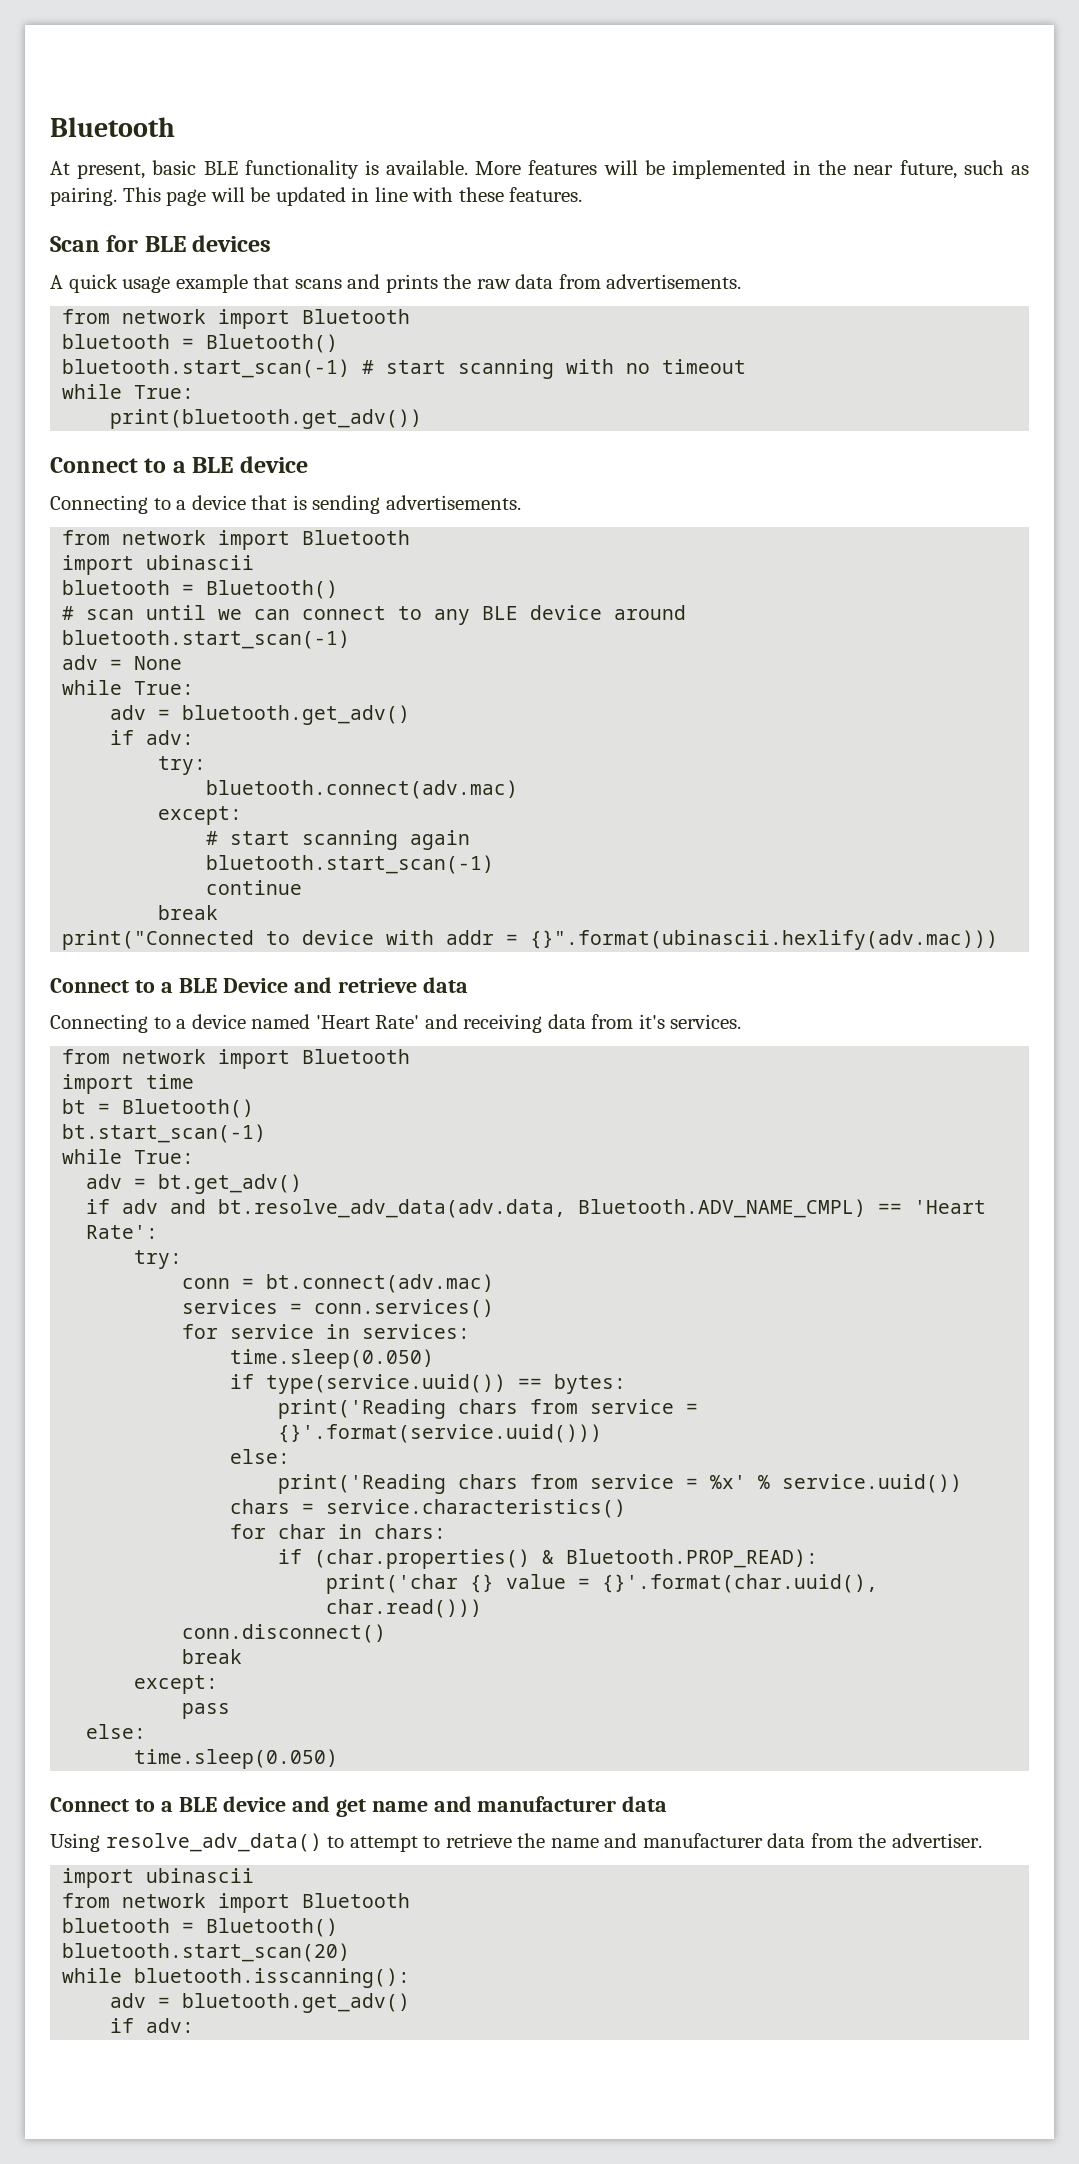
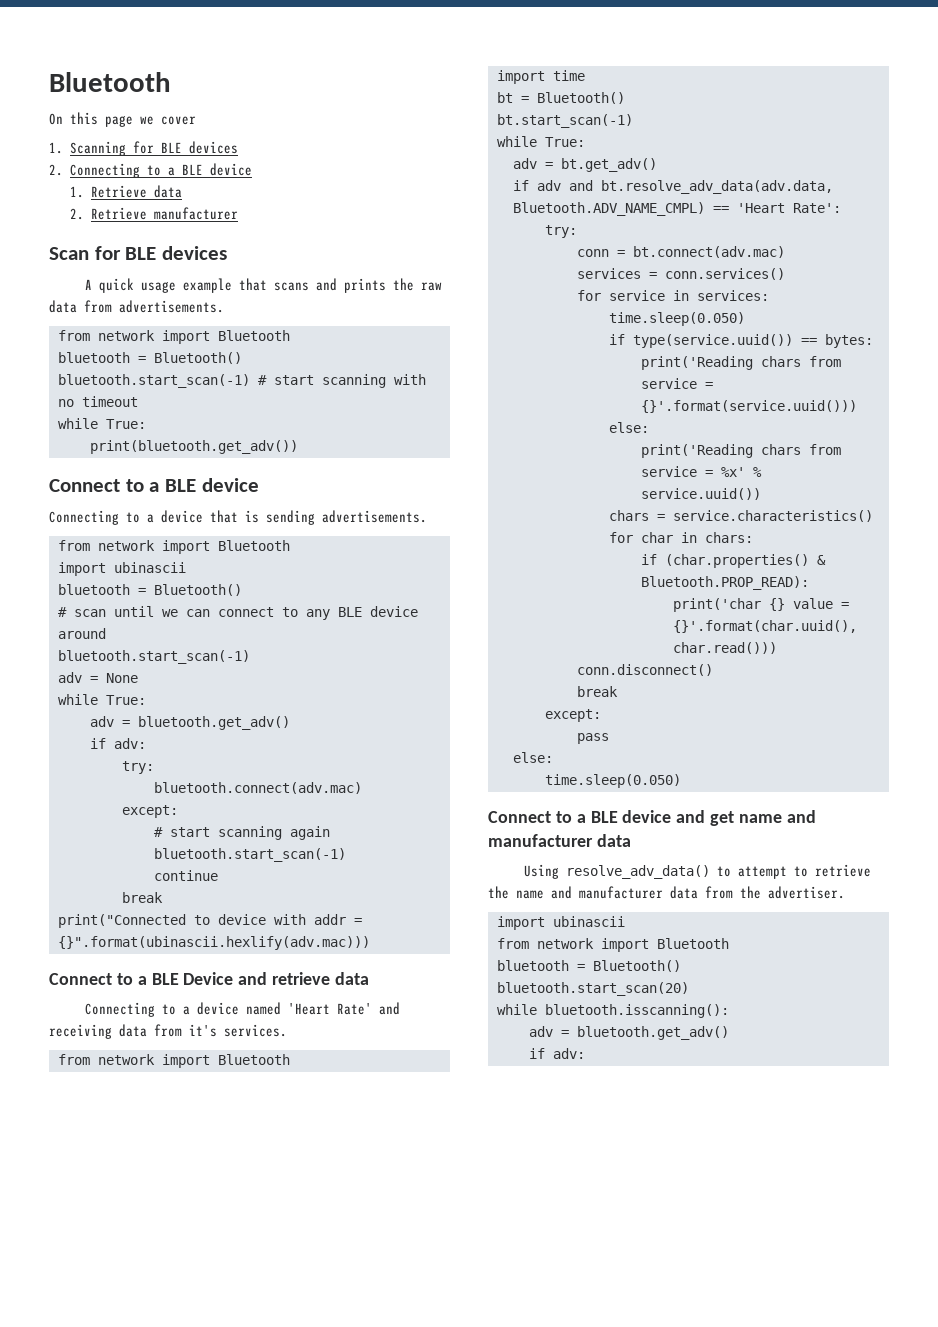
[50,117,175,137] [50,160,1029,179] [50,187,583,206] Bluetooth // At present, basic BLE functionality is available. More features will be implemented in the near future, such as pairing. This page will be updated in line with these features. -> [49,72,171,92] [49,112,196,127] [49,141,239,156] [49,163,253,178] [69,185,183,198] [69,207,239,220] Bluetooth // On this page we cover // 1. Scanning for BLE devices // 2. Connecting to a BLE device // 1. Retrieve data // 2. Retrieve manufacturer

